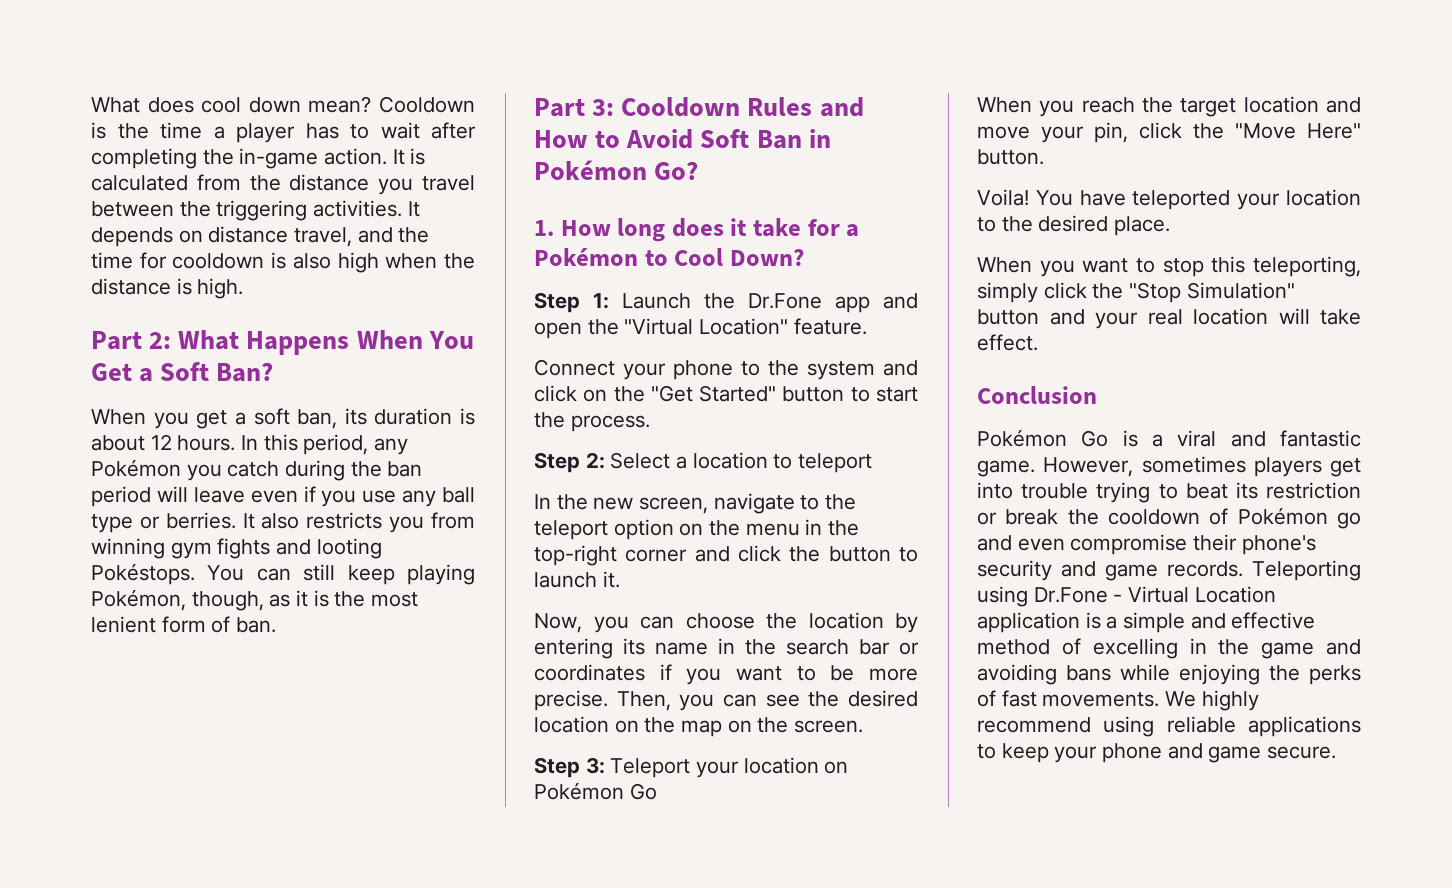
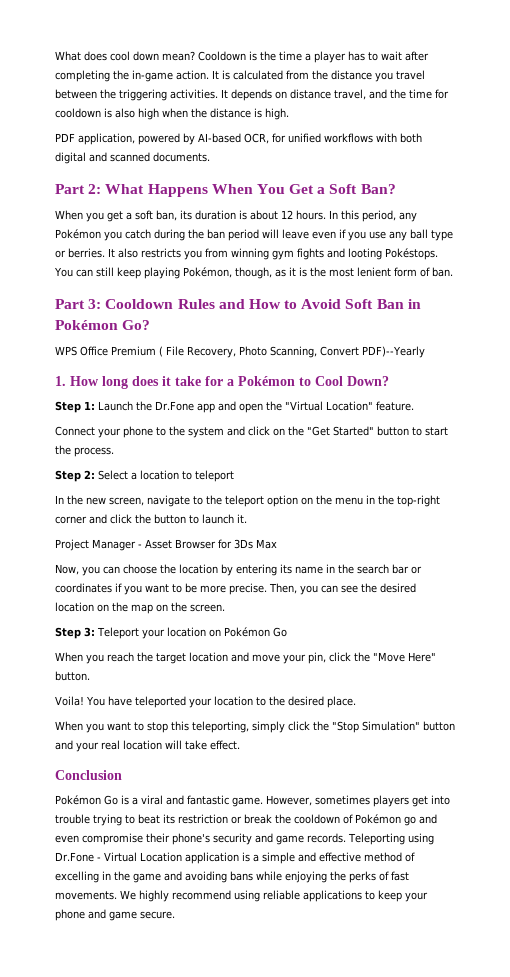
(244, 288) none -> [55,133,422,145] [55,152,210,164] // PDF application, powered by AI-based OCR, for unified workflows with both digital and scanned documents.
(699, 170) none -> [55,346,425,358] // WPS Office Premium ( File Recovery, Photo Scanning, Convert PDF)--Yearly
(620, 579) none -> [55,539,277,551] // Project Manager - Asset Browser for 3Ds Max

